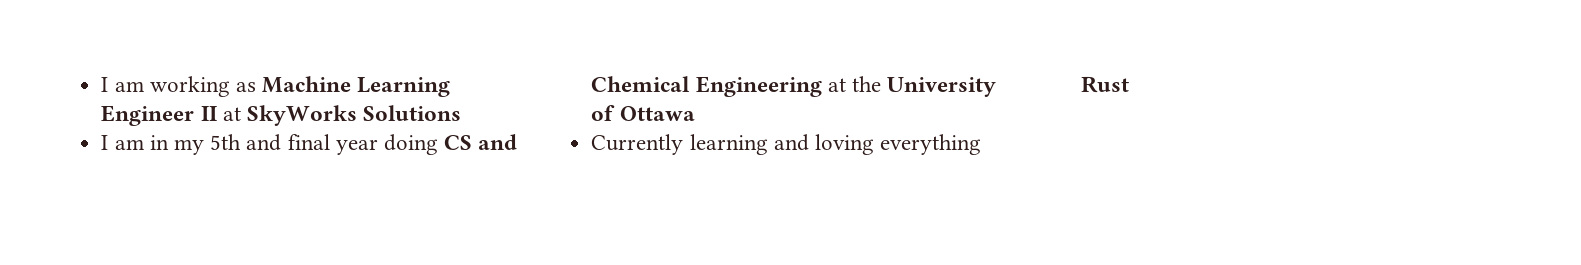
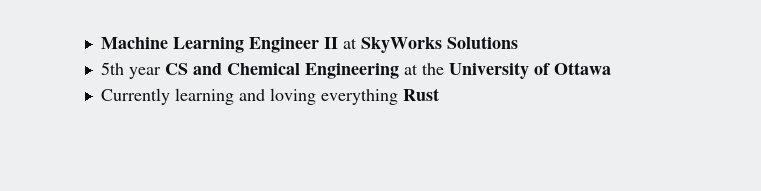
[101,76,256,97] I am working as -> (100, 43) none
[101,134,438,155] I am in my 5th and final year doing -> [100,62,161,79] 5th year

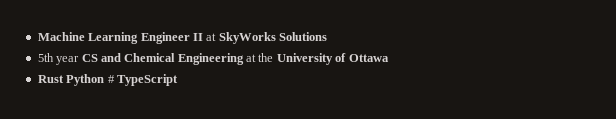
[100,88,439,105] Currently learning and loving everything Rust -> [37,74,178,86] Rust Python # TypeScript

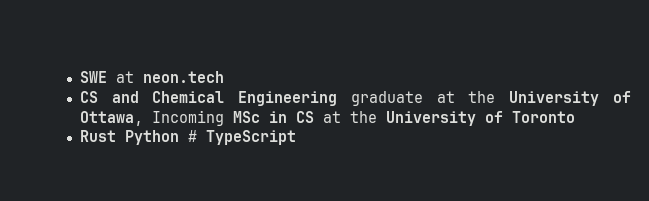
[37,32,327,44] [37,53,80,65] Machine Learning Engineer II at SkyWorks Solutions // 5th year -> [79,71,224,83] SWE at neon.tech //
[246,53,389,65] at the University of Ottawa -> [350,91,632,106] [79,110,575,126] graduate at the University of Ottawa, Incoming MSc in CS at the University of Toronto

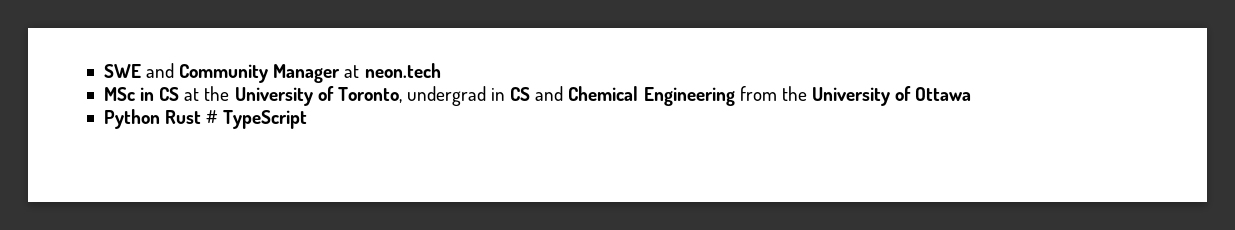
(107, 77) none -> [146,63,341,83] and Community Manager
[79,91,632,106] [79,110,224,126] CS and Chemical Engineering graduate at the University of Ottawa, Incoming -> (441, 70) none
[511,111,575,123] [79,130,179,145] Toronto // Rust Python -> [337,86,972,106] [103,109,202,129] Toronto, undergrad in CS and Chemical Engineering from the University of Ottawa // Python Rust

